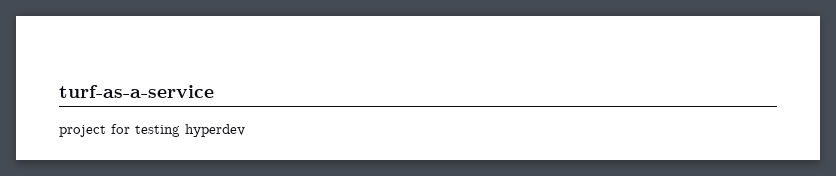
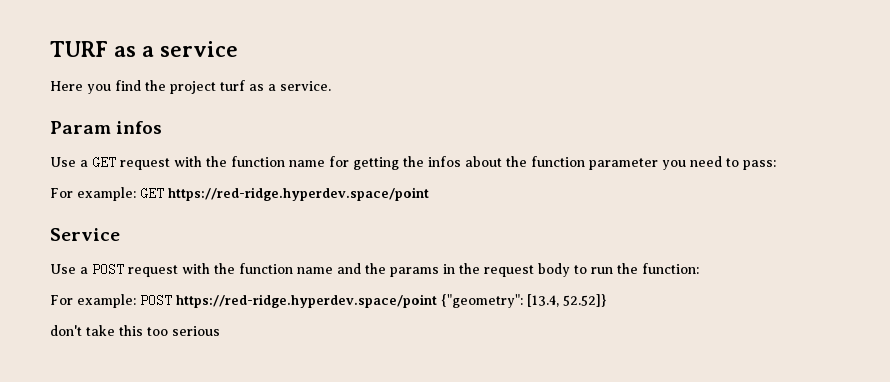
[59,85,214,98] [59,124,245,137] turf-as-a-service // project for testing hyperdev -> [50,41,238,57] [50,80,331,94] [50,121,163,134] [50,156,776,170] [50,187,429,201] [50,228,120,241] [50,263,699,277] [50,294,606,308] [50,325,220,336] TURF as a service // Here you find the project turf as a service. // Param infos // Use a GET request with the function name for getting the infos about the function parameter you need to pass: // For example: GET https://red-ridge.hyperdev.space/point // Service // Use a POST request with the function name and the params in the request body to run the function: // For example: POST https://red-ridge.hyperdev.space/point {"geometry": [13.4, 52.52]} // don't take this too serious

